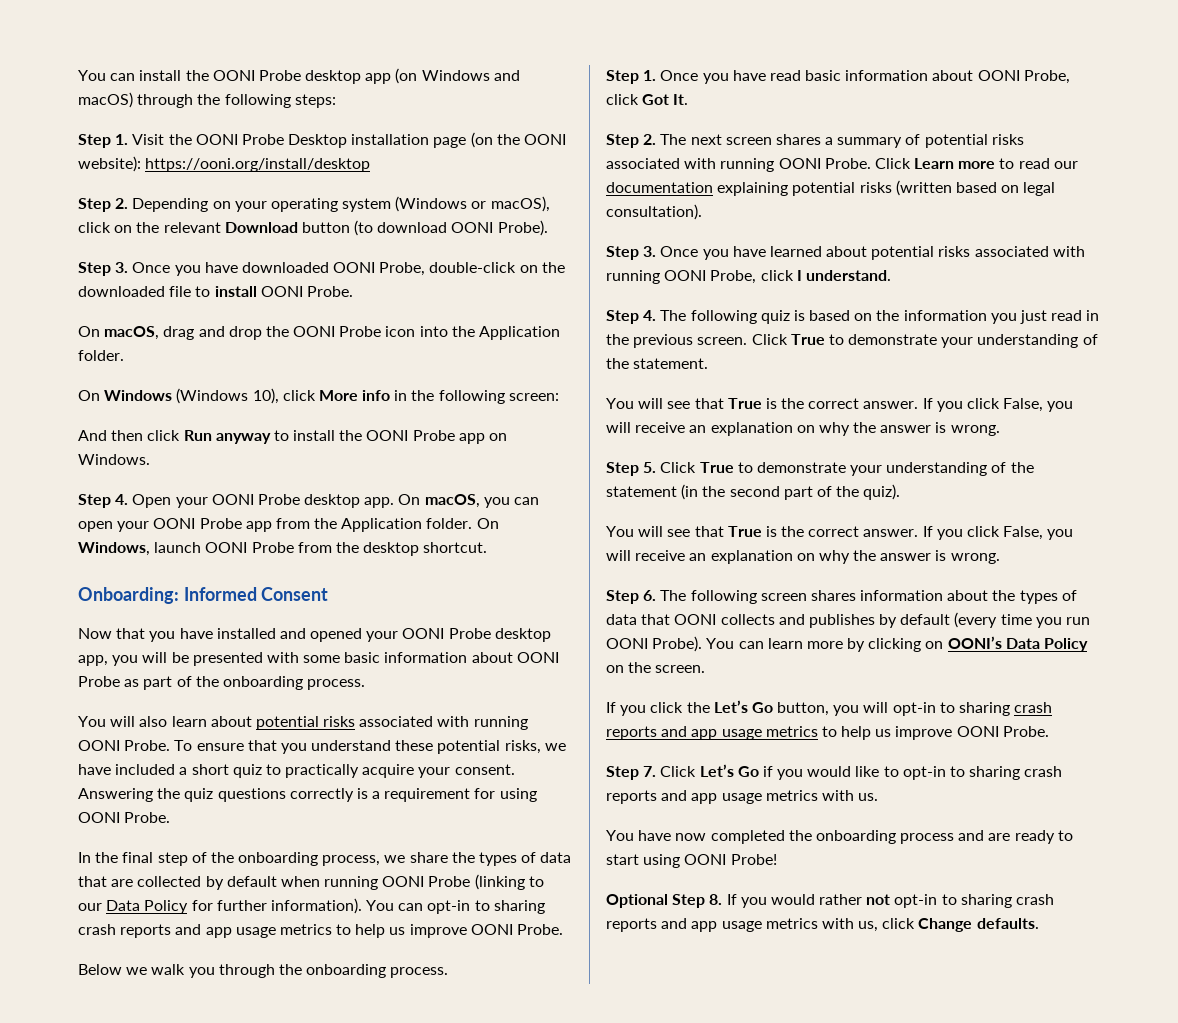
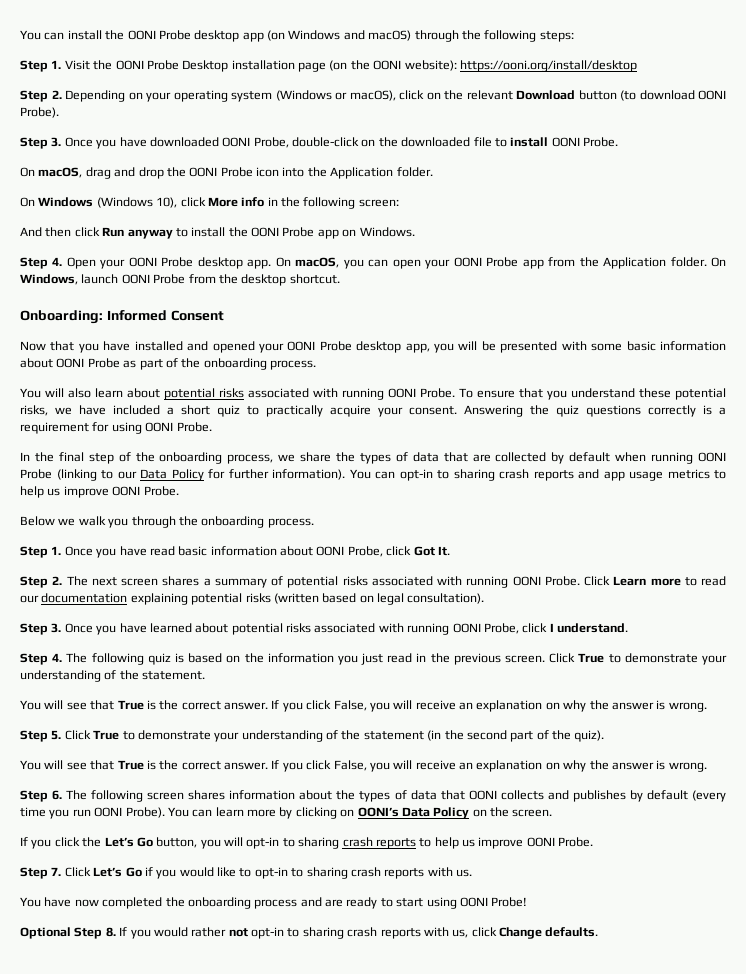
[661,726,818,740] and app usage metrics -> (416, 843) none
[661,790,818,804] and app usage metrics -> (425, 873) none
[661,918,818,932] and app usage metrics -> (421, 933) none

